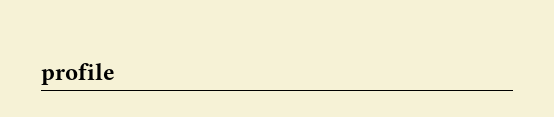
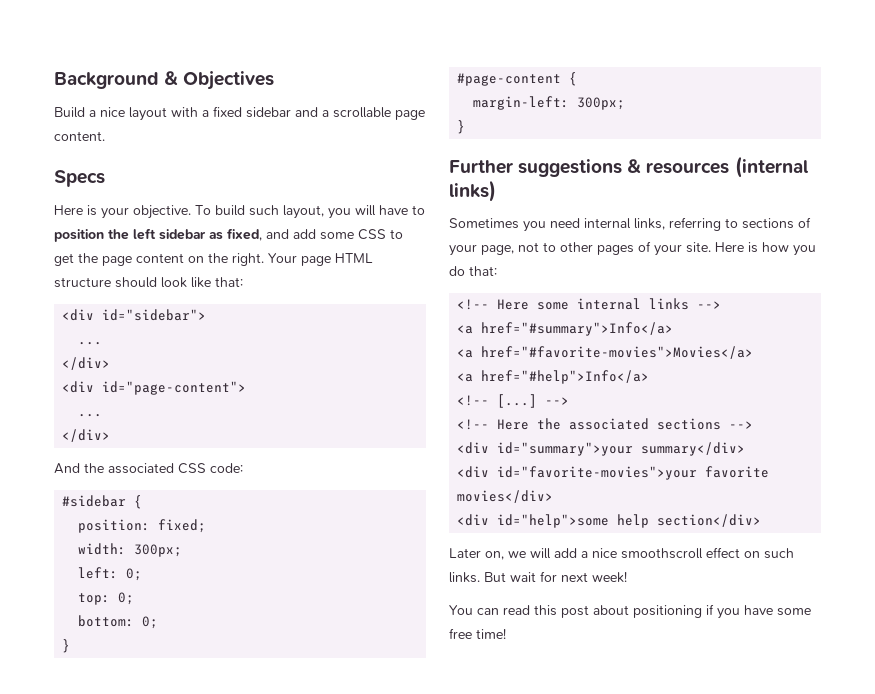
[41,63,115,85] profile -> [54,71,275,90] [54,106,425,121] [54,131,105,141] [54,170,105,187] [54,205,425,219] [54,228,403,242] [54,253,373,266] [54,277,243,288] [62,309,207,321] [78,342,103,345] [62,357,111,370] [62,381,247,395] [78,414,103,417] [62,429,111,442] [54,463,243,474] [62,495,143,509] [78,519,207,533] [78,543,183,557] [78,567,143,581] [78,592,135,605] [78,615,159,629] [62,639,71,653] [457,72,578,86] [473,96,626,110] [457,120,466,134] [449,156,809,178] [449,180,496,202] [449,217,811,232] [449,241,816,256] [449,266,497,276] [457,298,722,310] [457,322,674,336] [457,346,754,359] [457,370,650,384] [457,394,570,408] [457,418,754,430] [457,442,746,456] [457,466,770,480] [457,490,554,503] [457,514,762,528] [449,547,794,560] [449,571,627,583] [449,604,811,619] [449,628,506,639] Background & Objectives // Build a nice layout with a fixed sidebar and a scrollable page content. // Specs // Here is your objective. To build such layout, you will have to position the left sidebar as fixed, and add some CSS to get the page content on the right. Your page HTML structure should look like that: // <div id="sidebar"> // ... // </div> // <div id="page-content"> // ... // </div> // And the associated CSS code: // #sidebar { // position: fixed; // width: 300px; // left: 0; // top: 0; // bottom: 0; // } // #page-content { // margin-left: 300px; // } // Further suggestions & resources (internal links) // Sometimes you need internal links, referring to sections of your page, not to other pages of your site. Here is how you do that: // <!-- Here some internal links --> // <a href="#summary">Info</a> // <a href="#favorite-movies">Movies</a> // <a href="#help">Info</a> // <!-- [...] --> // <!-- Here the associated sections --> // <div id="summary">your summary</div> // <div id="favorite-movies">your favorite movies</div> // <div id="help">some help section</div> // Later on, we will add a nice smoothscroll effect on such links. But wait for next week! // You can read this post about positioning if you have some free time!

